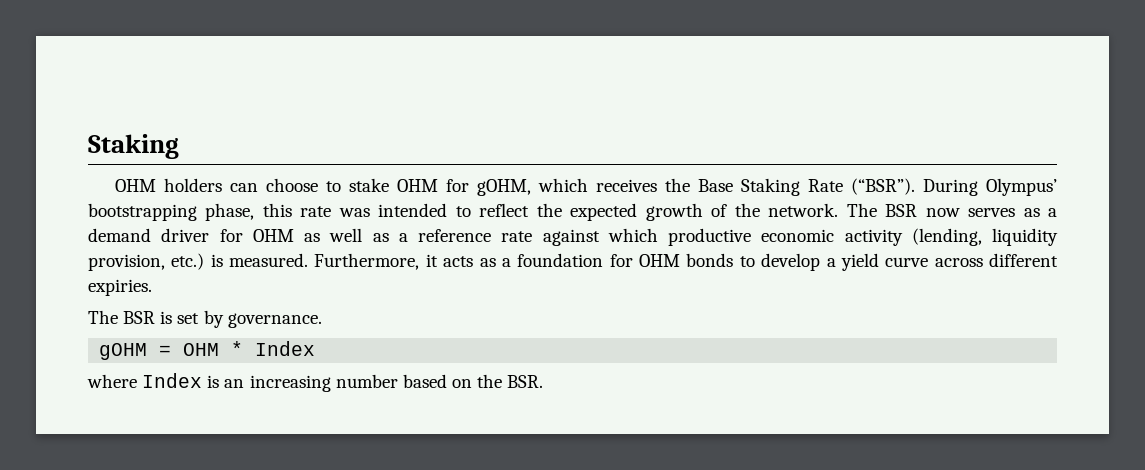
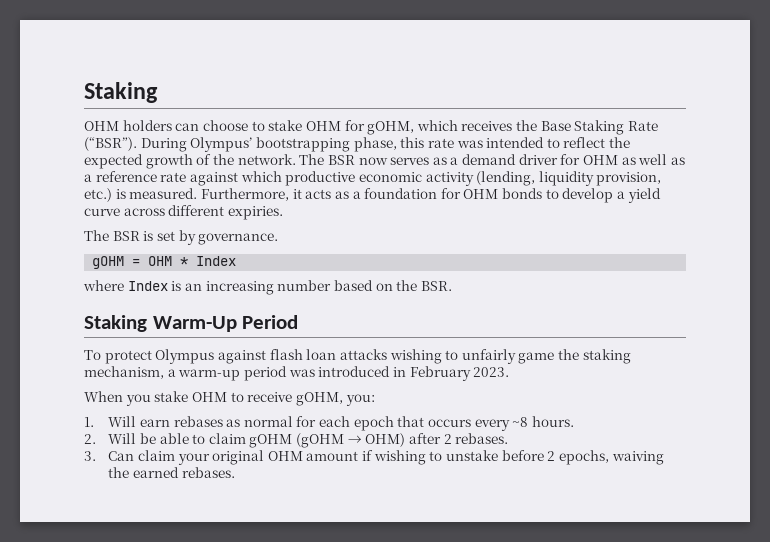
(544, 381) none -> [84,315,299,332] [84,349,631,364] [84,366,510,381] [84,391,375,406] [84,416,574,431] [84,433,509,448] [84,450,664,465] [108,467,235,478] // Staking Warm-Up Period // To protect Olympus against flash loan attacks wishing to unfairly game the staking mechanism, a warm-up period was introduced in February 2023. // When you stake OHM to receive gOHM, you: // 1. Will earn rebases as normal for each epoch that occurs every ~8 hours. // 2. Will be able to claim gOHM (gOHM → OHM) after 2 rebases. // 3. Can claim your original OHM amount if wishing to unstake before 2 epochs, waiving the earned rebases.

